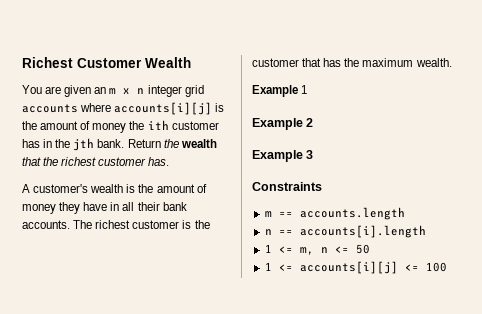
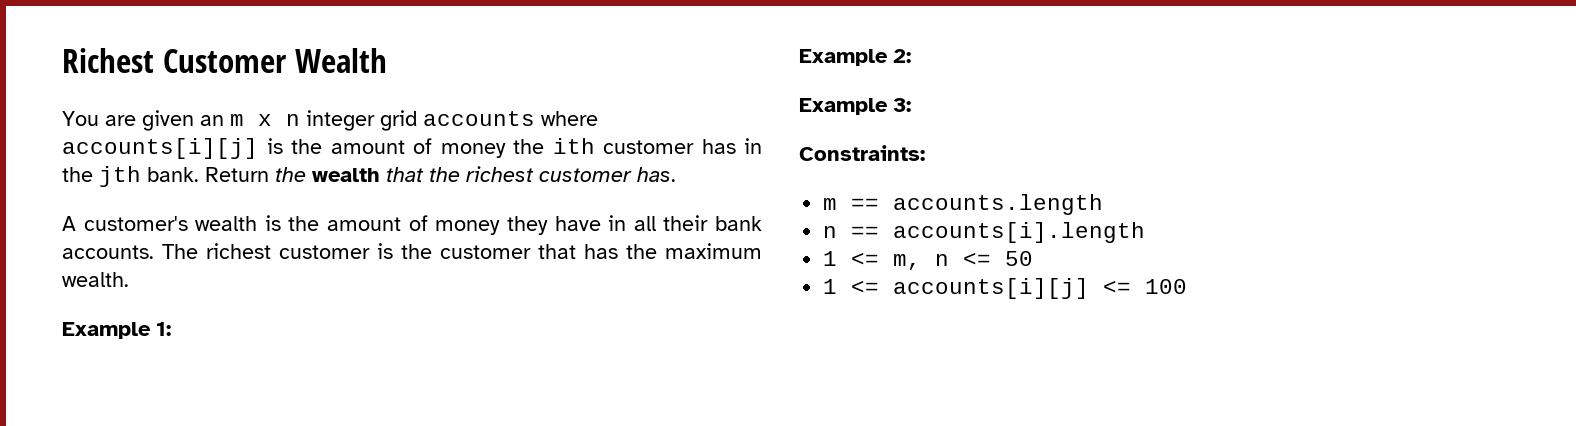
[301,85,308,94] [252,118,314,130] [252,150,314,162] [252,182,322,191] 1 // Example 2 // Example 3 // Constraints -> [156,322,171,336] [799,49,911,66] [799,98,911,115] [799,145,925,161] 1: // Example 2: // Example 3: // Constraints:

